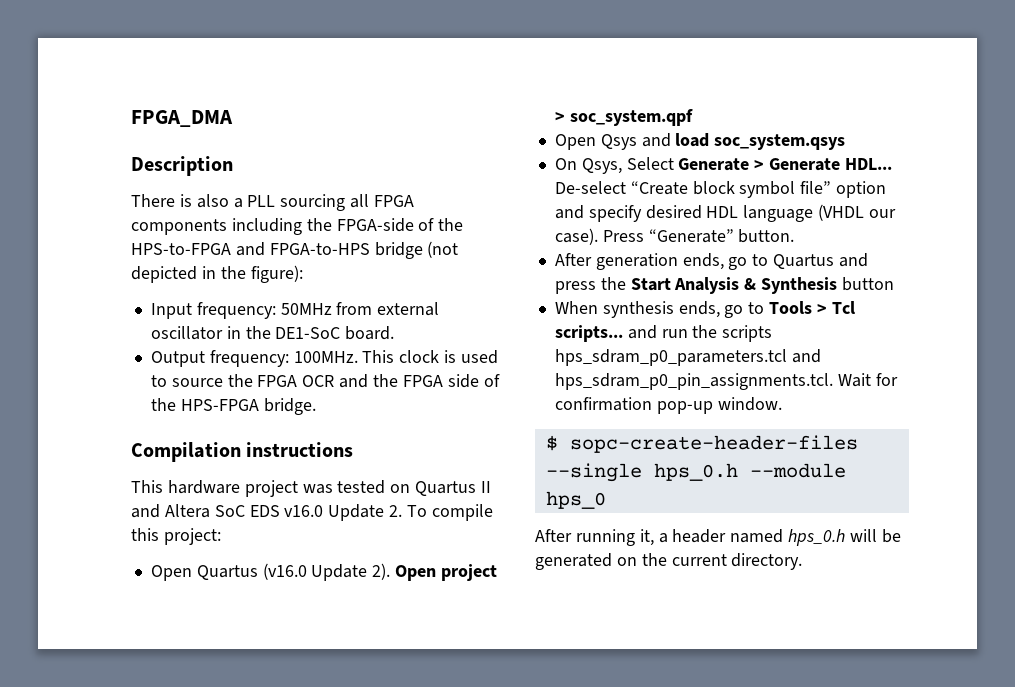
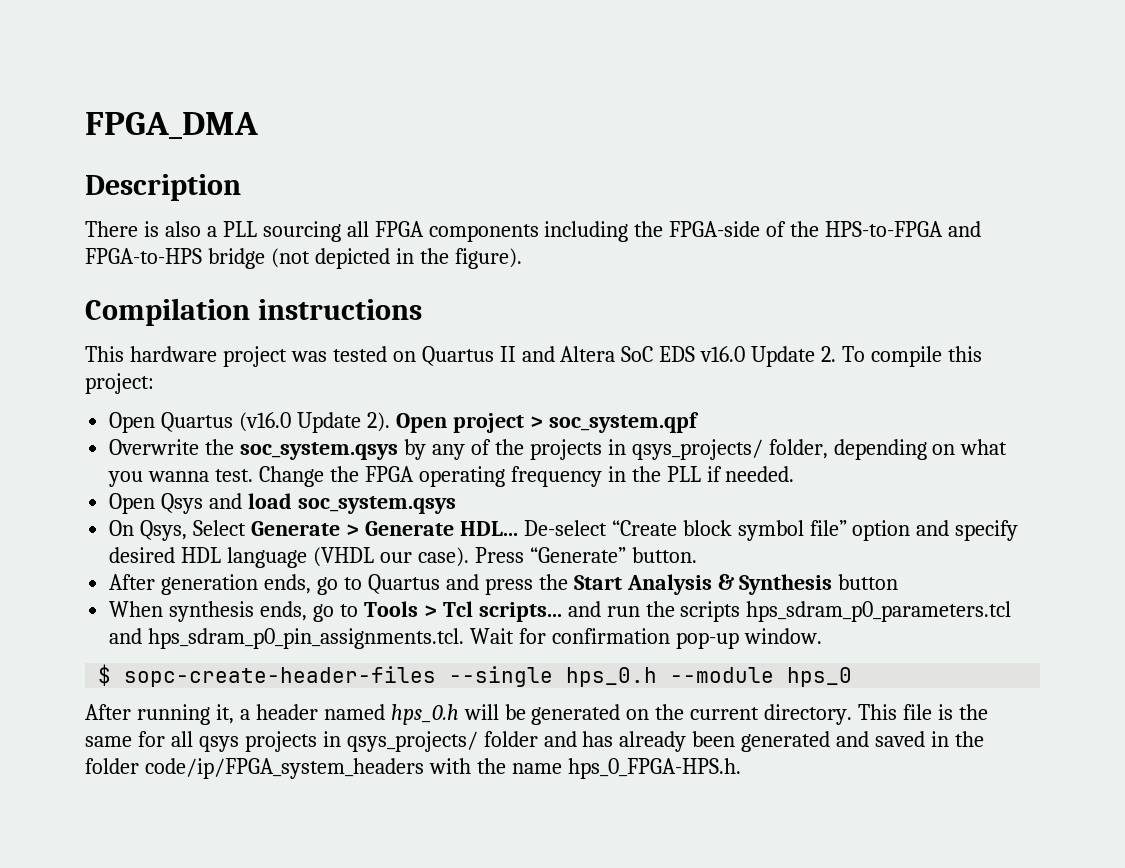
[250,265,303,283] [150,302,440,319] [150,326,395,340] [150,350,498,367] [150,374,500,388] [150,398,316,415] figure): // Input frequency: 50MHz from external oscillator in the DE1-SoC board. // Output frequency: 100MHz. This clock is used to source the FPGA OCR and the FPGA side of the HPS-FPGA bridge. -> [454,248,522,269] figure).
(693, 117) none -> [109,439,1008,460] [108,466,795,487] // Overwrite the soc_system.qsys by any of the projects in qsys_projects/ folder, depending on what you wanna test. Change the FPGA operating frequency in the PLL if needed.
(803, 561) none -> [858,704,988,720] [85,731,985,752] [85,758,741,779] This file is the same for all qsys projects in qsys_projects/ folder and has already been generated and saved in the folder code/ip/FPGA_system_headers with the name hps_0_FPGA-HPS.h.

